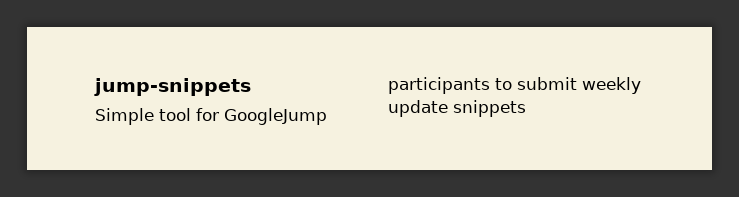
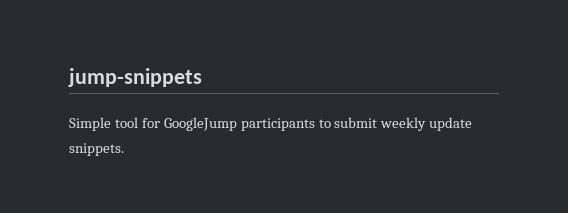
[453,100,526,117] snippets -> [69,143,124,156] snippets.

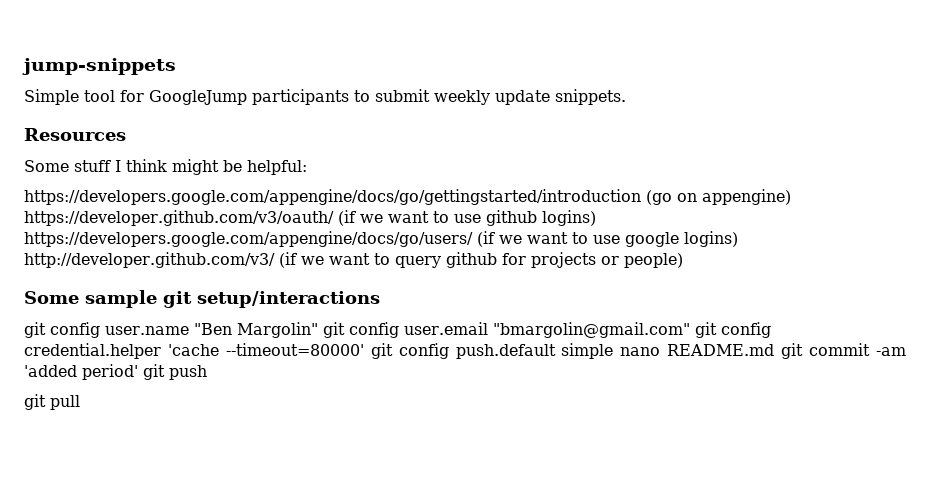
(124, 149) none -> [24,128,126,141] [24,159,307,175] [24,189,791,205] [24,210,596,226] [24,231,738,247] [24,252,683,268] [24,290,380,308] [24,322,771,338] [24,343,906,359] [24,364,207,380] [24,394,80,410] // Resources // Some stuff I think might be helpful: // https://developers.google.com/appengine/docs/go/gettingstarted/introduction (go on appengine) https://developer.github.com/v3/oauth/ (if we want to use github logins) https://developers.google.com/appengine/docs/go/users/ (if we want to use google logins) http://developer.github.com/v3/ (if we want to query github for projects or people) // Some sample git setup/interactions // git config user.name "Ben Margolin" git config user.email "bmargolin@gmail.com" git config credential.helper 'cache --timeout=80000' git config push.default simple nano README.md git commit -am 'added period' git push // git pull

